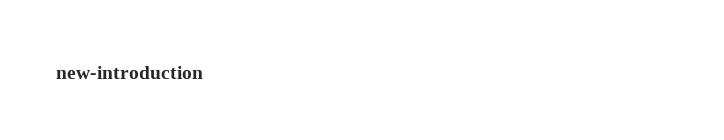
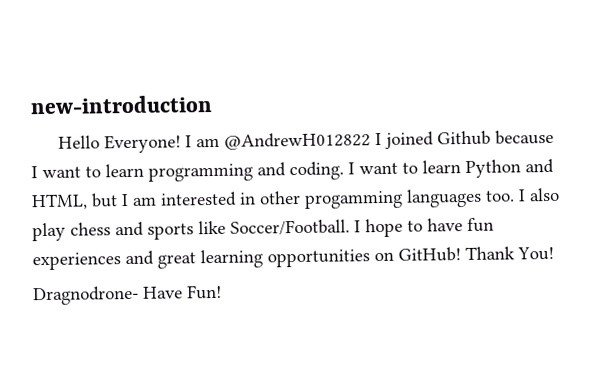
(203, 72) none -> [58,129,555,154] [31,158,554,182] [31,187,560,211] [32,217,494,242] [32,246,554,271] [33,284,222,306] // Hello Everyone! I am @AndrewH012822 I joined Github because I want to learn programming and coding. I want to learn Python and HTML, but I am interested in other progamming languages too. I also play chess and sports like Soccer/Football. I hope to have fun experiences and great learning opportunities on GitHub! Thank You! // Dragnodrone- Have Fun!

